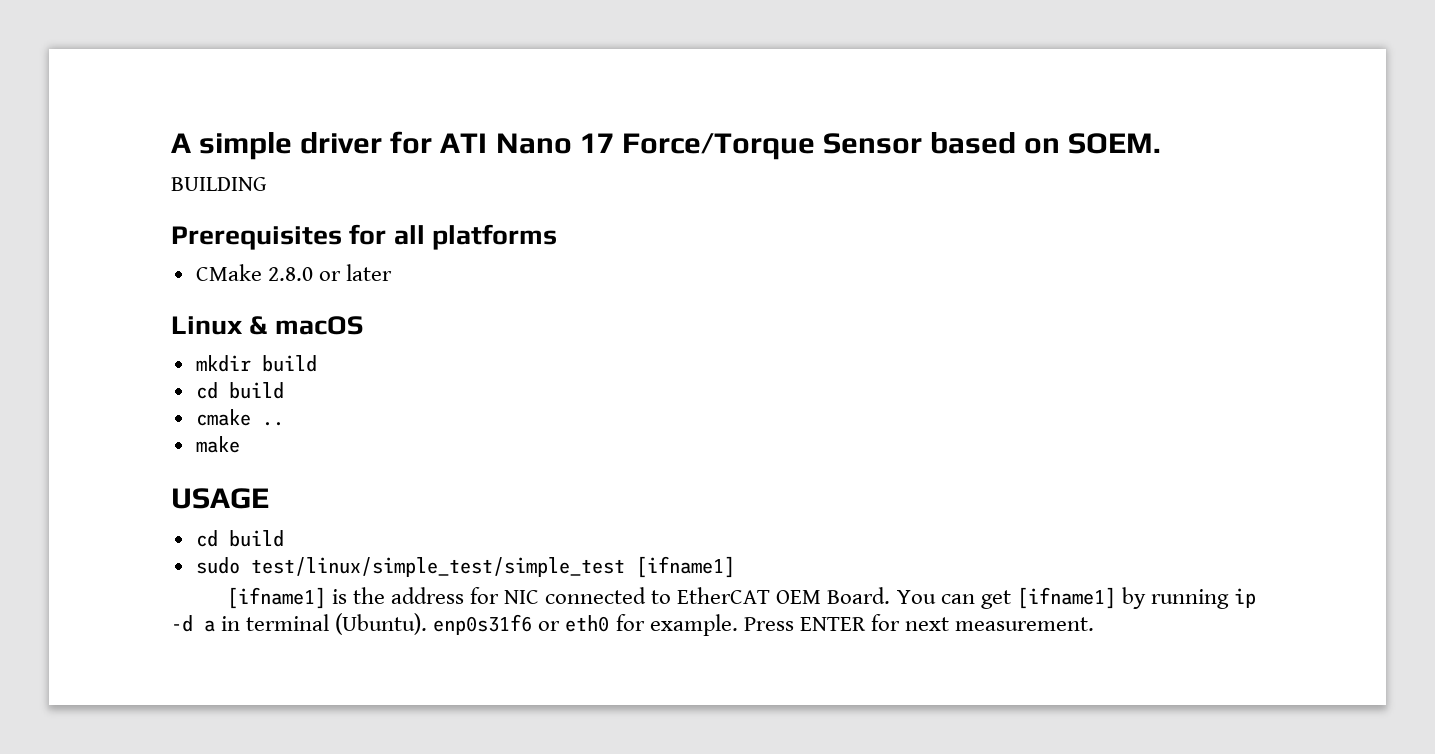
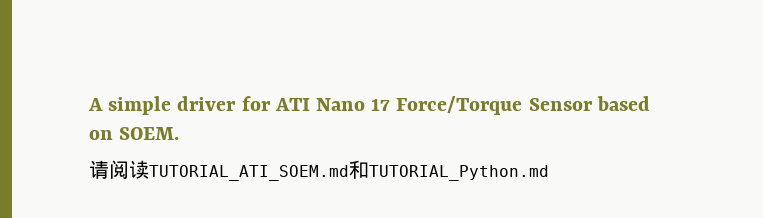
[171,177,267,191] [171,224,557,250] [195,264,392,281] [171,316,363,335] [195,355,317,372] [195,382,284,399] [195,409,284,426] [195,436,240,453] [171,488,269,509] [195,530,284,547] [195,556,735,578] [226,587,1257,609] [171,613,1094,636] BUILDING // Prerequisites for all platforms // CMake 2.8.0 or later // Linux & macOS // mkdir build // cd build // cmake .. // make // USAGE // cd build // sudo test/linux/simple_test/simple_test [ifname1] // [ifname1] is the address for NIC connected to EtherCAT OEM Board. You can get [ifname1] by running ip -d a in terminal (Ubuntu). enp0s31f6 or eth0 for example. Press ENTER for next measurement. -> [89,160,549,181] 请阅读TUTORIAL_ATI_SOEM.md和TUTORIAL_Python.md

